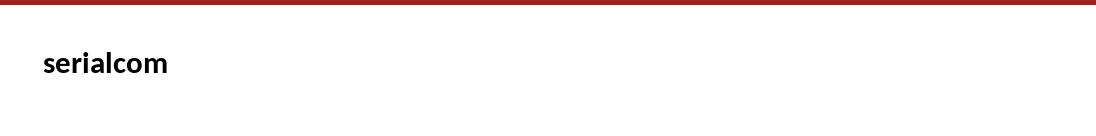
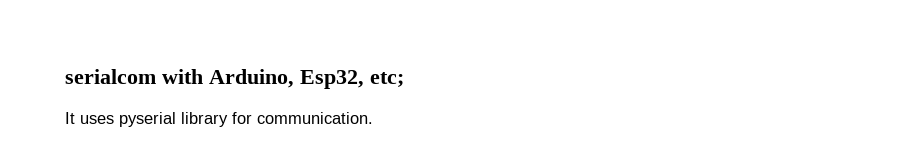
(168, 62) none -> [162,69,404,89] [65,112,373,127] with Arduino, Esp32, etc; // It uses pyserial library for communication.

